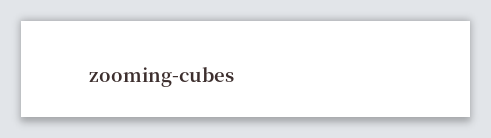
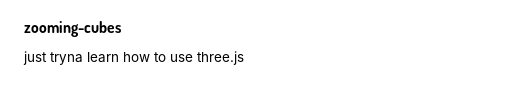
(234, 77) none -> [23,51,244,65] // just tryna learn how to use three.js

